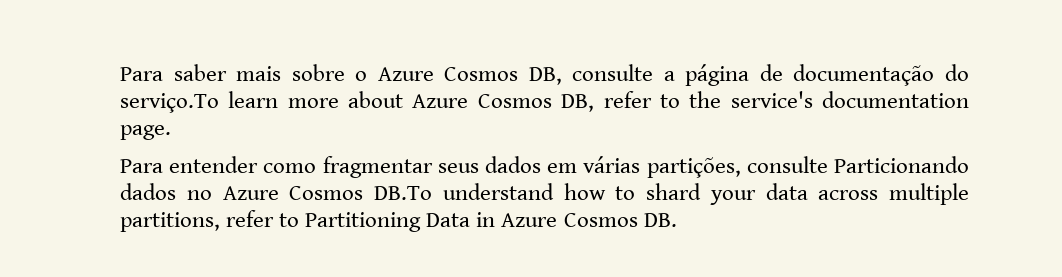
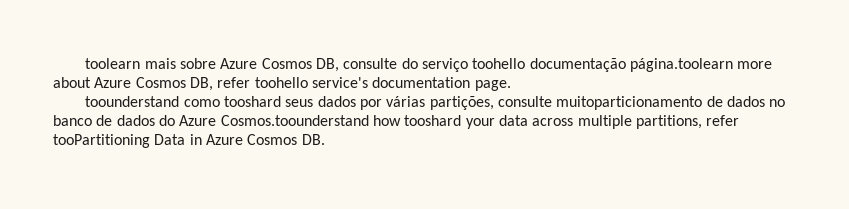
[120,64,227,81] Para saber -> [85,58,141,69] toolearn
[355,71,368,81] o -> (217, 63) none
[663,64,970,86] [120,91,279,113] a página de documentação do serviço.To learn -> [401,58,733,72] do serviço toohello documentação página.toolearn
[659,91,722,108] to the -> [254,77,308,88] toohello
[120,156,433,178] Para entender como fragmentar -> [85,96,282,107] toounderstand como tooshard
[547,163,578,173] em -> [359,99,382,110] por
[834,156,969,173] [120,183,701,200] Particionando dados no Azure Cosmos DB.To understand how to shard -> [556,96,786,110] [53,115,462,126] muitoparticionamento de dados no banco de dados do Azure Cosmos.toounderstand how tooshard
[279,212,422,232] to Partitioning -> [53,134,150,148] tooPartitioning

